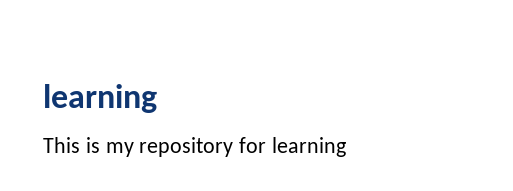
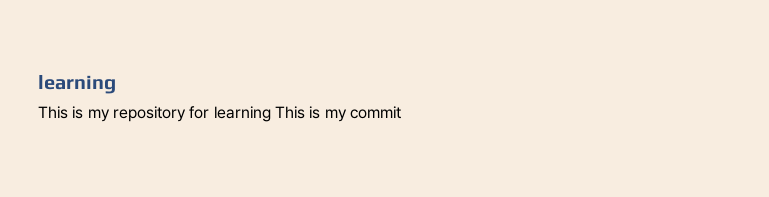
(347, 147) none -> [274,106,401,122] This is my commit

